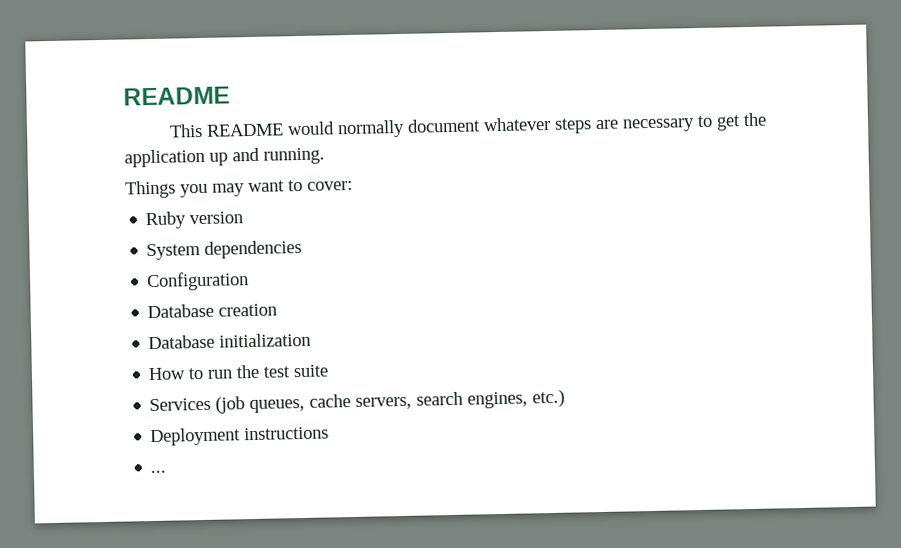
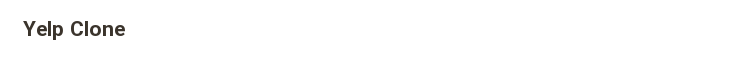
[123,86,230,106] [169,112,768,139] [124,147,325,168] [125,179,353,199] [145,211,244,230] [146,239,303,261] [146,271,250,292] [147,303,278,319] [148,332,312,350] [148,364,330,381] [149,389,566,414] [150,426,330,447] [150,469,167,474] README // This README would normally document whatever steps are necessary to get the application up and running. // Things you may want to cover: // Ruby version // System dependencies // Configuration // Database creation // Database initialization // How to run the test suite // Services (job queues, cache servers, search engines, etc.) // Deployment instructions // ... -> [23,21,125,40] Yelp Clone

